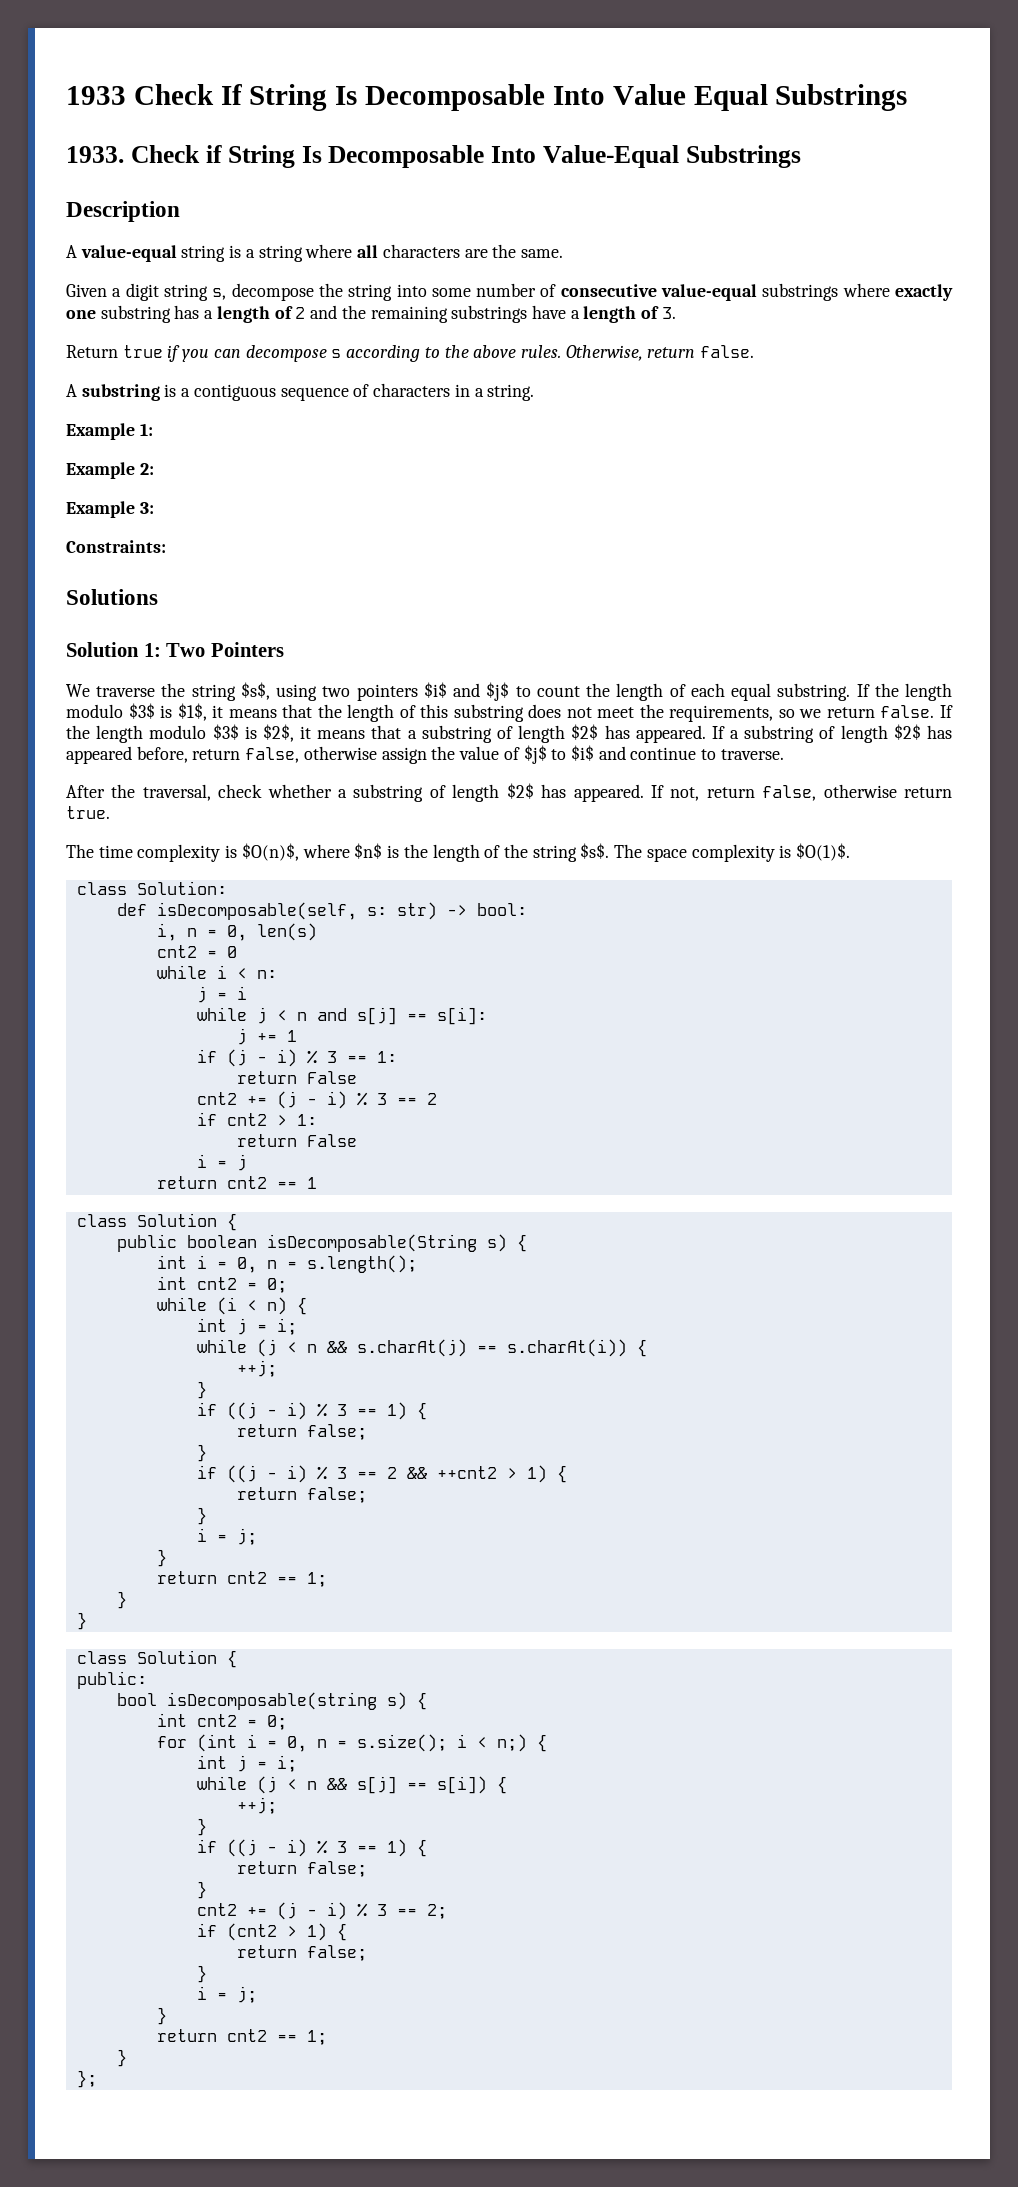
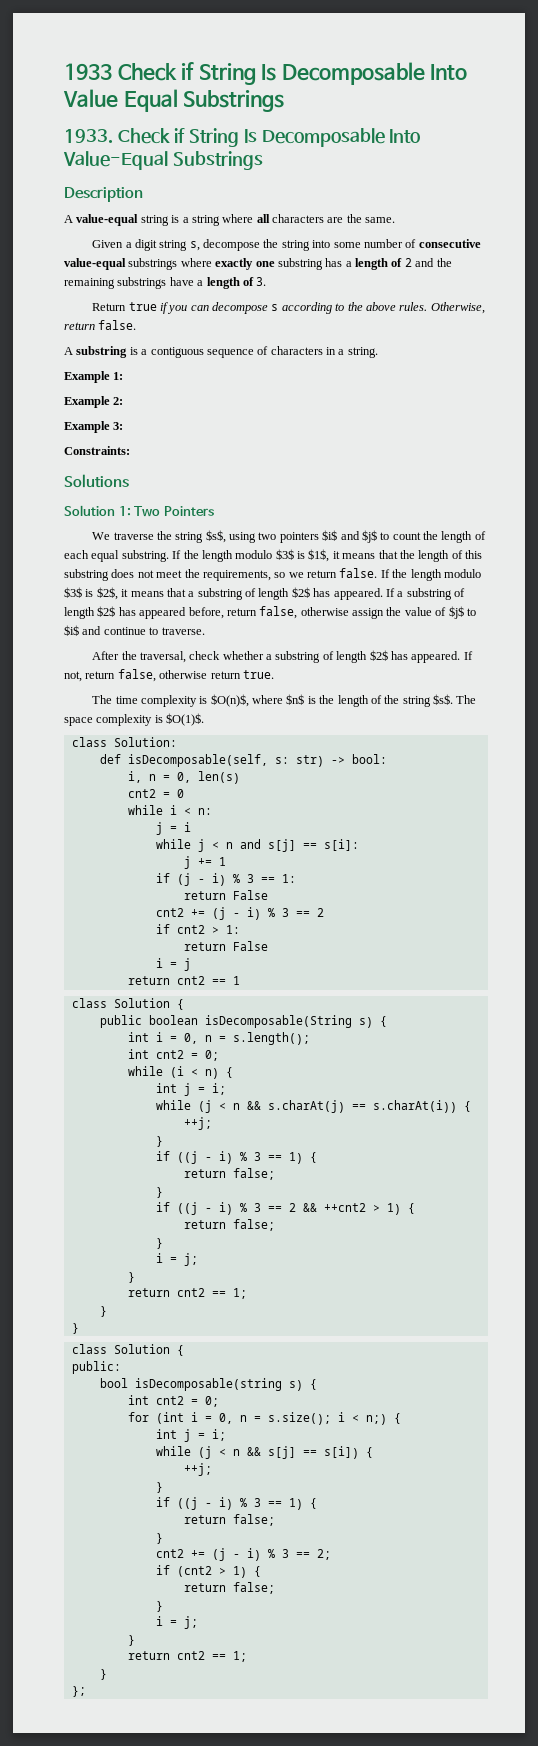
[220,84,242,105] If -> [181,62,195,80] if

